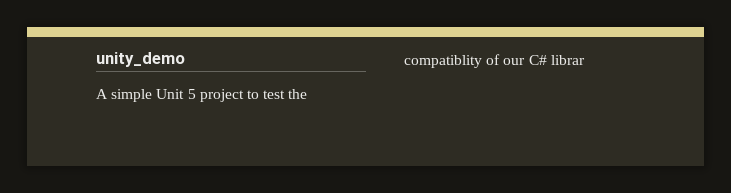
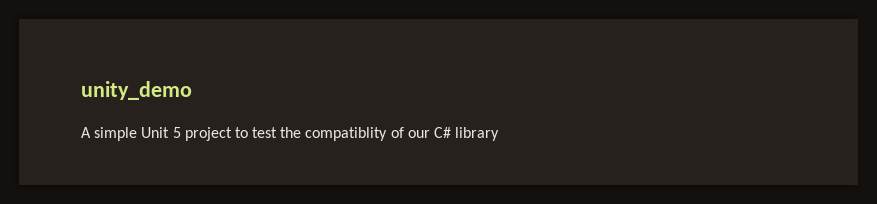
[550,55,585,65] librar -> [455,127,500,141] library

